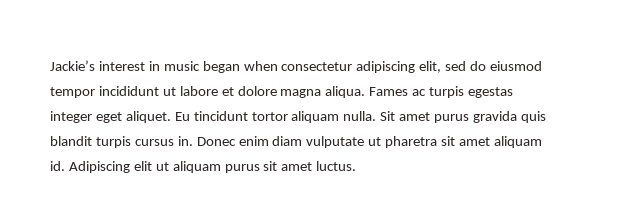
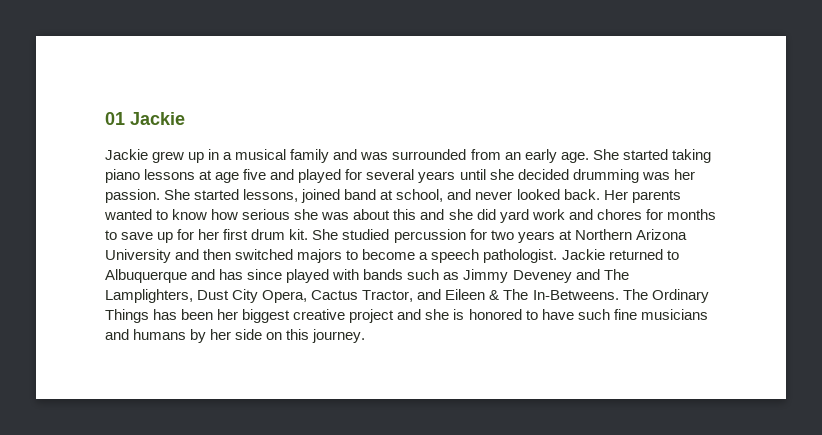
[50,60,543,73] [50,86,514,98] [50,111,546,123] [50,136,542,148] [50,161,357,173] Jackie’s interest in music began when consectetur adipiscing elit, sed do eiusmod tempor incididunt ut labore et dolore magna aliqua. Fames ac turpis egestas integer eget aliquet. Eu tincidunt tortor aliquam nulla. Sit amet purus gravida quis blandit turpis cursus in. Donec enim diam vulputate ut pharetra sit amet aliquam id. Adipiscing elit ut aliquam purus sit amet luctus. -> [105,112,185,125] [105,149,711,163] [105,169,695,183] [105,189,681,203] [104,209,716,223] [105,229,687,243] [105,249,679,263] [105,269,629,283] [105,289,709,303] [105,309,708,323] [105,329,366,343] 01 Jackie // Jackie grew up in a musical family and was surrounded from an early age. She started taking piano lessons at age five and played for several years until she decided drumming was her passion. She started lessons, joined band at school, and never looked back. Her parents wanted to know how serious she was about this and she did yard work and chores for months to save up for her first drum kit. She studied percussion for two years at Northern Arizona University and then switched majors to become a speech pathologist. Jackie returned to Albuquerque and has since played with bands such as Jimmy Deveney and The Lamplighters, Dust City Opera, Cactus Tractor, and Eileen & The In-Betweens. The Ordinary Things has been her biggest creative project and she is honored to have such fine musicians and humans by her side on this journey.

